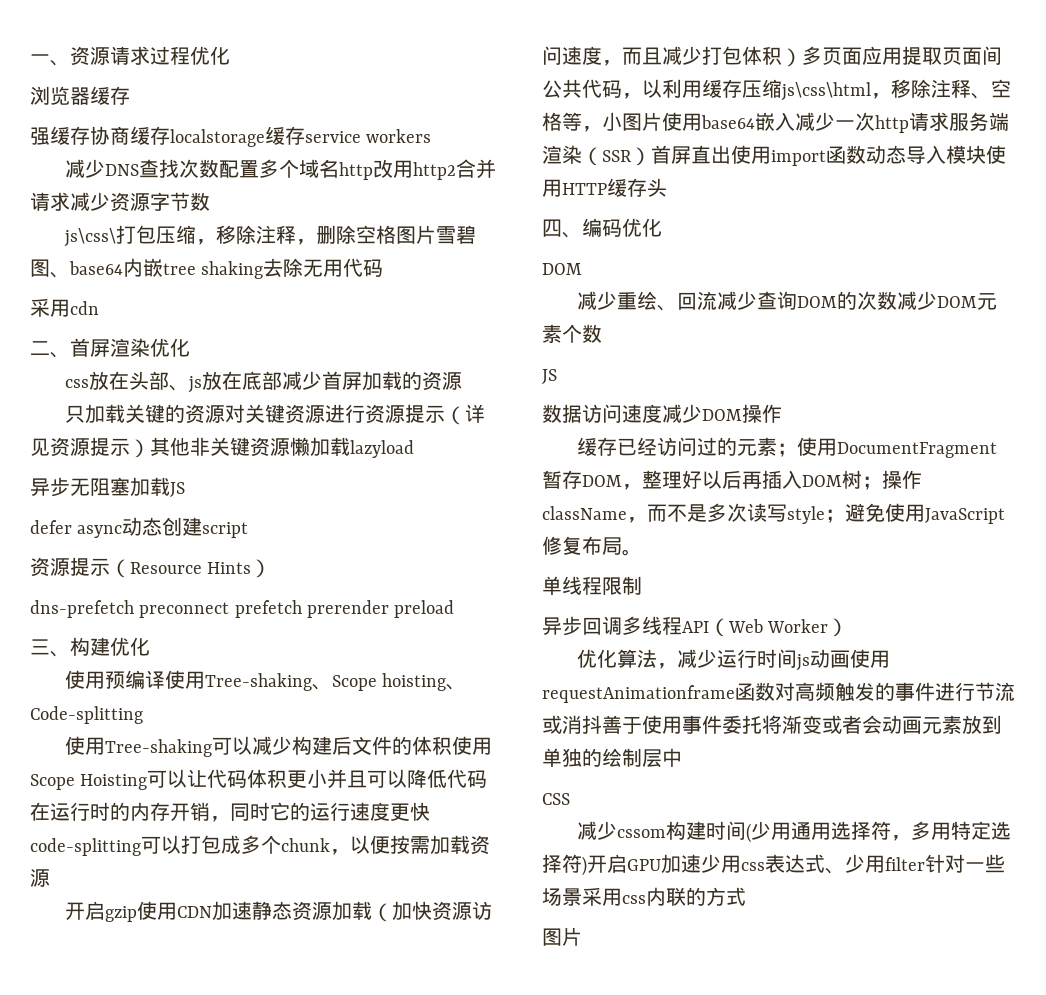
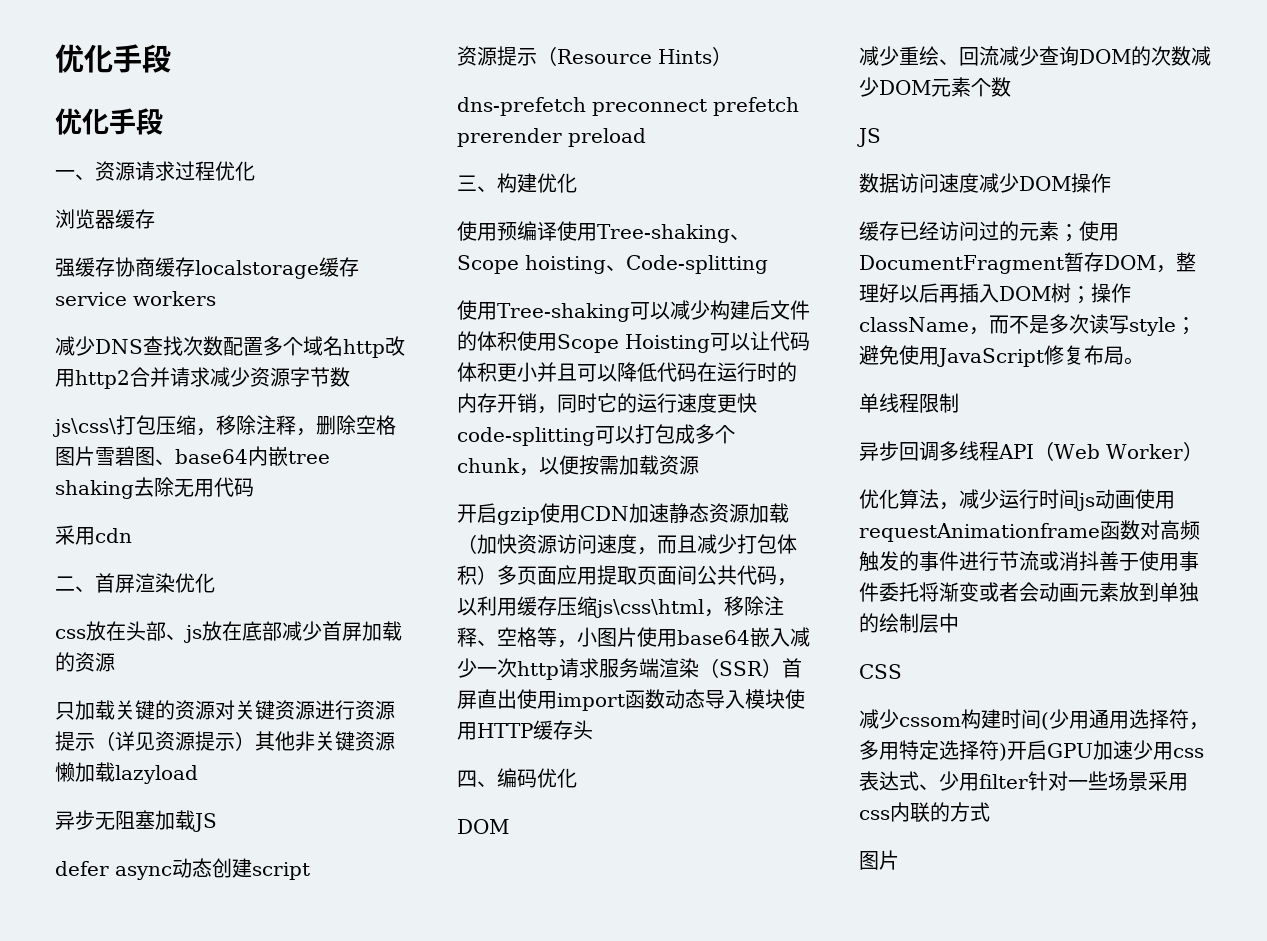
(30, 58) none -> [55,44,171,73] [55,108,163,135] 优化手段 // 优化手段 //

